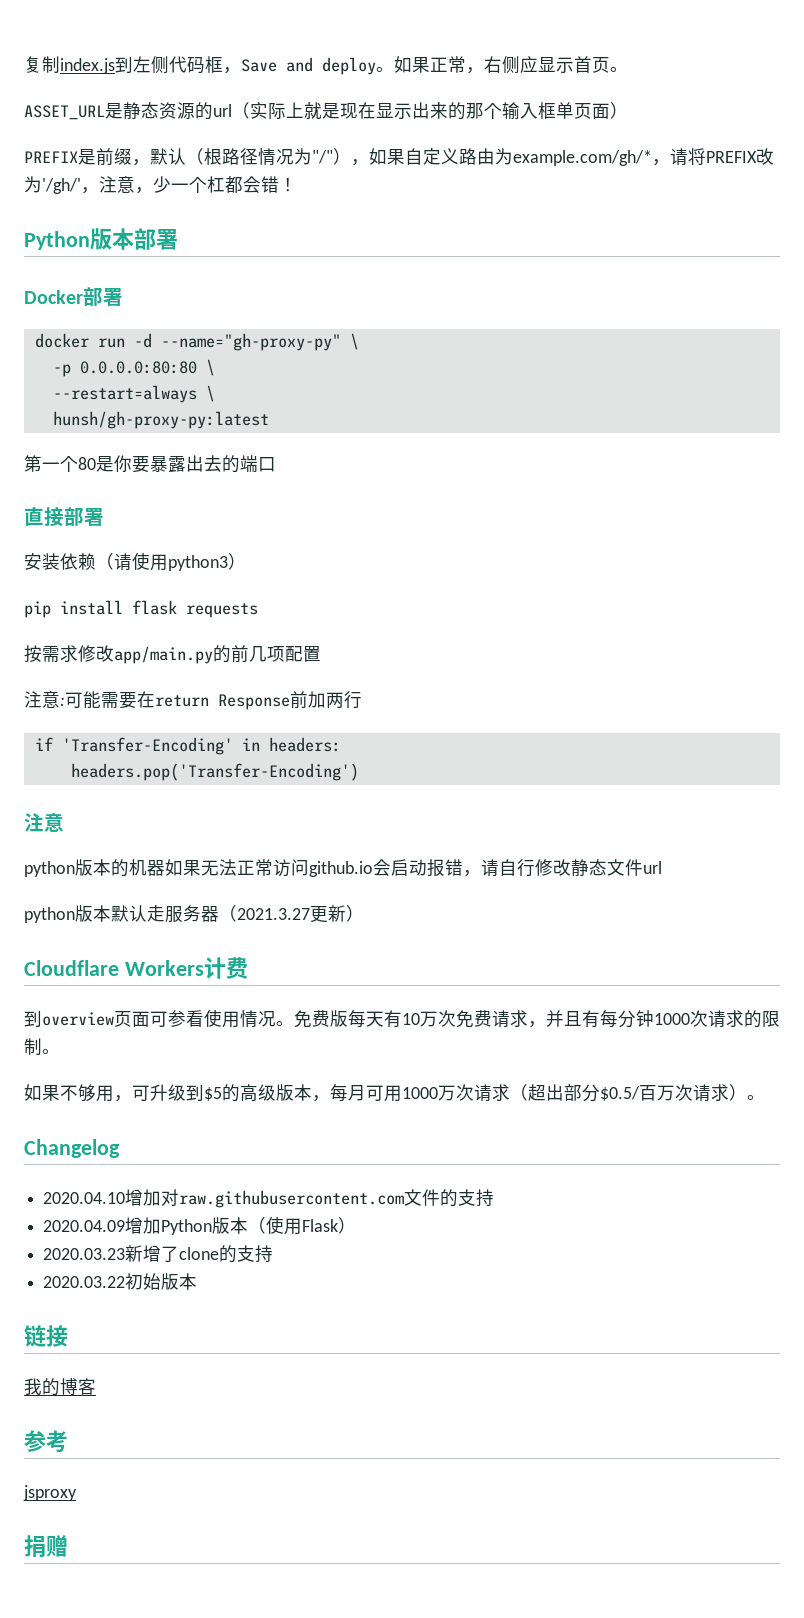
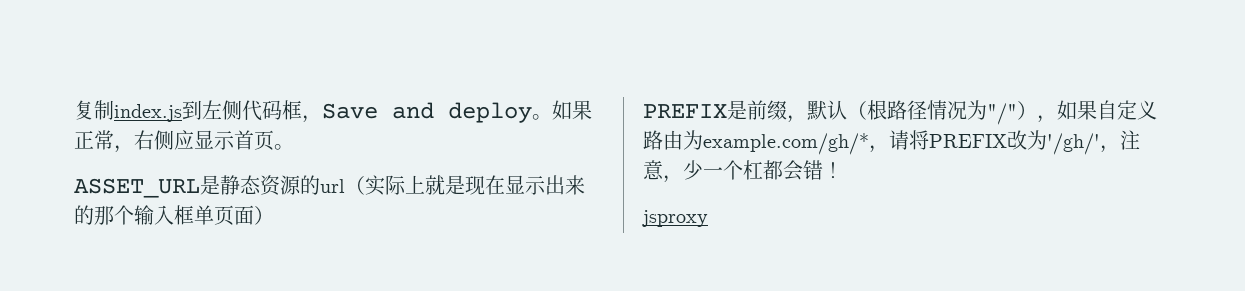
[24,228,178,250] [24,287,123,307] [34,333,359,351] [52,359,215,377] [52,385,215,403] [52,411,269,429] [24,455,276,473] [24,507,104,527] [24,552,246,571] [24,600,258,618] [24,645,321,664] [24,691,362,710] [34,737,341,755] [70,763,359,781] [24,813,64,832] [24,859,662,877] [24,905,364,923] [24,957,248,979] [24,1009,780,1028] [24,1038,60,1055] [24,1084,765,1102] [24,1139,120,1158] [43,1189,495,1208] [43,1216,357,1235] [43,1245,274,1263] [43,1273,198,1290] [24,1325,68,1347] [24,1378,96,1396] [24,1430,68,1453] // Python版本部署 // Docker部署 // docker run -d --name="gh-proxy-py" \ // -p 0.0.0.0:80:80 \ // --restart=always \ // hunsh/gh-proxy-py:latest // 第一个80是你要暴露出去的端口 // 直接部署 // 安装依赖（请使用python3） // pip install flask requests // 按需求修改app/main.py的前几项配置 // 注意:可能需要在return Response前加两行 // if 'Transfer-Encoding' in headers: // headers.pop('Transfer-Encoding') // 注意 // python版本的机器如果无法正常访问github.io会启动报错，请自行修改静态文件url // python版本默认走服务器（2021.3.27更新） // Cloudflare Workers计费 // 到overview页面可参看使用情况。免费版每天有10万次免费请求，并且有每分钟1000次请求的限制。 // 如果不够用，可升级到$5的高级版本，每月可用1000万次请求（超出部分$0.5/百万次请求）。 // Changelog // 2020.04.10增加对raw.githubusercontent.com文件的支持 // 2020.04.09增加Python版本（使用Flask） // 2020.03.23新增了clone的支持 // 2020.03.22初始版本 // 链接 // 我的博客 // 参考 -> (843, 170) none
[24,1535,68,1557] // 捐赠 -> (708, 218) none

